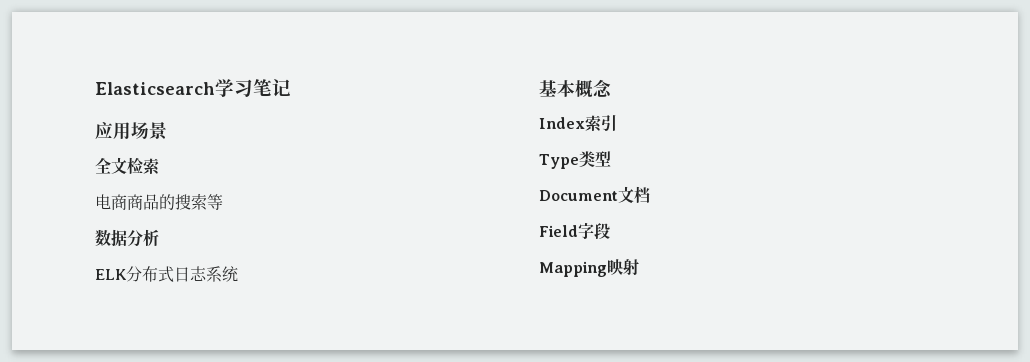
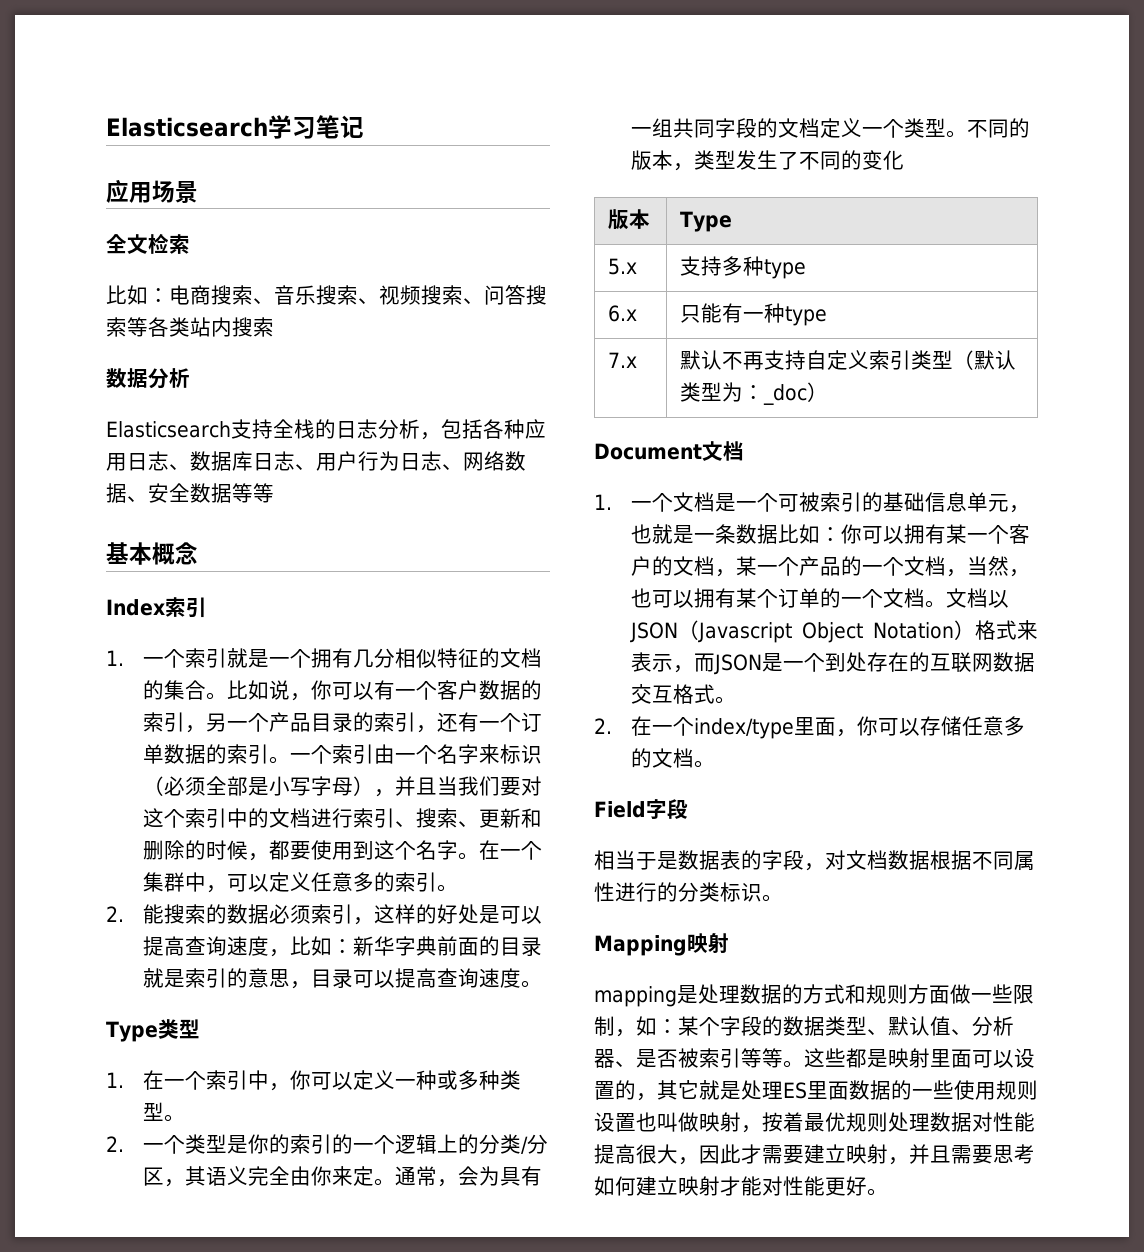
[95,194,175,211] 电商商品的 -> [106,285,526,305] 比如：电商搜索、音乐搜索、视频搜索、问答
(223, 202) none -> [148,317,274,337] 各类站内搜索
[95,266,238,282] [539,79,612,98] [539,115,617,132] [539,151,611,169] [539,186,650,204] [539,223,610,239] [539,259,639,277] ELK分布式日志系统 // 基本概念 // Index索引 // Type类型 // Document文档 // Field字段 // Mapping映射 -> [106,419,546,440] [106,451,526,471] [106,483,274,503] [106,542,198,565] [106,597,207,618] [106,648,543,668] [143,680,543,701] [143,712,543,733] [143,744,543,764] [143,776,543,797] [143,808,543,828] [143,840,543,861] [143,872,459,893] [106,904,543,925] [143,936,543,957] [143,968,543,989] [106,1019,200,1042] [106,1070,522,1091] [143,1102,186,1122] [106,1134,549,1154] [143,1166,543,1187] [631,118,1031,138] [631,150,905,171] [608,209,651,230] [680,211,733,232] [608,258,638,275] [680,256,807,279] [608,305,638,322] [680,303,828,326] [608,352,638,368] [680,350,1017,370] [680,382,829,405] [594,441,744,461] [594,492,1031,513] [631,524,1031,544] [631,556,1031,577] [631,588,1010,608] [630,620,1038,643] [631,652,1036,675] [631,684,737,704] [594,716,1026,739] [631,748,716,768] [594,799,688,819] [594,850,1035,871] [594,882,783,902] [594,933,729,956] [594,984,1034,1007] [594,1016,1014,1037] [594,1048,1035,1068] [594,1080,1038,1101] [594,1112,1035,1133] [594,1144,1035,1165] [594,1176,888,1196] Elasticsearch支持全栈的日志分析，包括各种应用日志、数据库日志、用户行为日志、网络数据、安全数据等等 // 基本概念 // Index索引 // 1.一个索引就是一个拥有几分相似特征的文档的集合。比如说，你可以有一个客户数据的索引，另一个产品目录的索引，还有一个订单数据的索引。一个索引由一个名字来标识（必须全部是小写字母），并且当我们要对这个索引中的文档进行索引、搜索、更新和删除的时候，都要使用到这个名字。在一个集群中，可以定义任意多的索引。 // 2.能搜索的数据必须索引，这样的好处是可以提高查询速度，比如：新华字典前面的目录就是索引的意思，目录可以提高查询速度。 // Type类型 // 1.在一个索引中，你可以定义一种或多种类型。 // 2.一个类型是你的索引的一个逻辑上的分类/分区，其语义完全由你来定。通常，会为具有一组共同字段的文档定义一个类型。不同的版本，类型发生了不同的变化 // 版本 | Type // 5.x | 支持多种type // 6.x | 只能有一种type // 7.x | 默认不再支持自定义索引类型（默认类型为：_doc） // Document文档 // 1.一个文档是一个可被索引的基础信息单元，也就是一条数据比如：你可以拥有某一个客户的文档，某一个产品的一个文档，当然，也可以拥有某个订单的一个文档。文档以JSON（Javascript Object Notation）格式来表示，而JSON是一个到处存在的互联网数据交互格式。 // 2.在一个index/type里面，你可以存储任意多的文档。 // Field字段 // 相当于是数据表的字段，对文档数据根据不同属性进行的分类标识。 // Mapping映射 // mapping是处理数据的方式和规则方面做一些限制，如：某个字段的数据类型、默认值、分析器、是否被索引等等。这些都是映射里面可以设置的，其它就是处理ES里面数据的一些使用规则设置也叫做映射，按着最优规则处理数据对性能提高很大，因此才需要建立映射，并且需要思考如何建立映射才能对性能更好。

